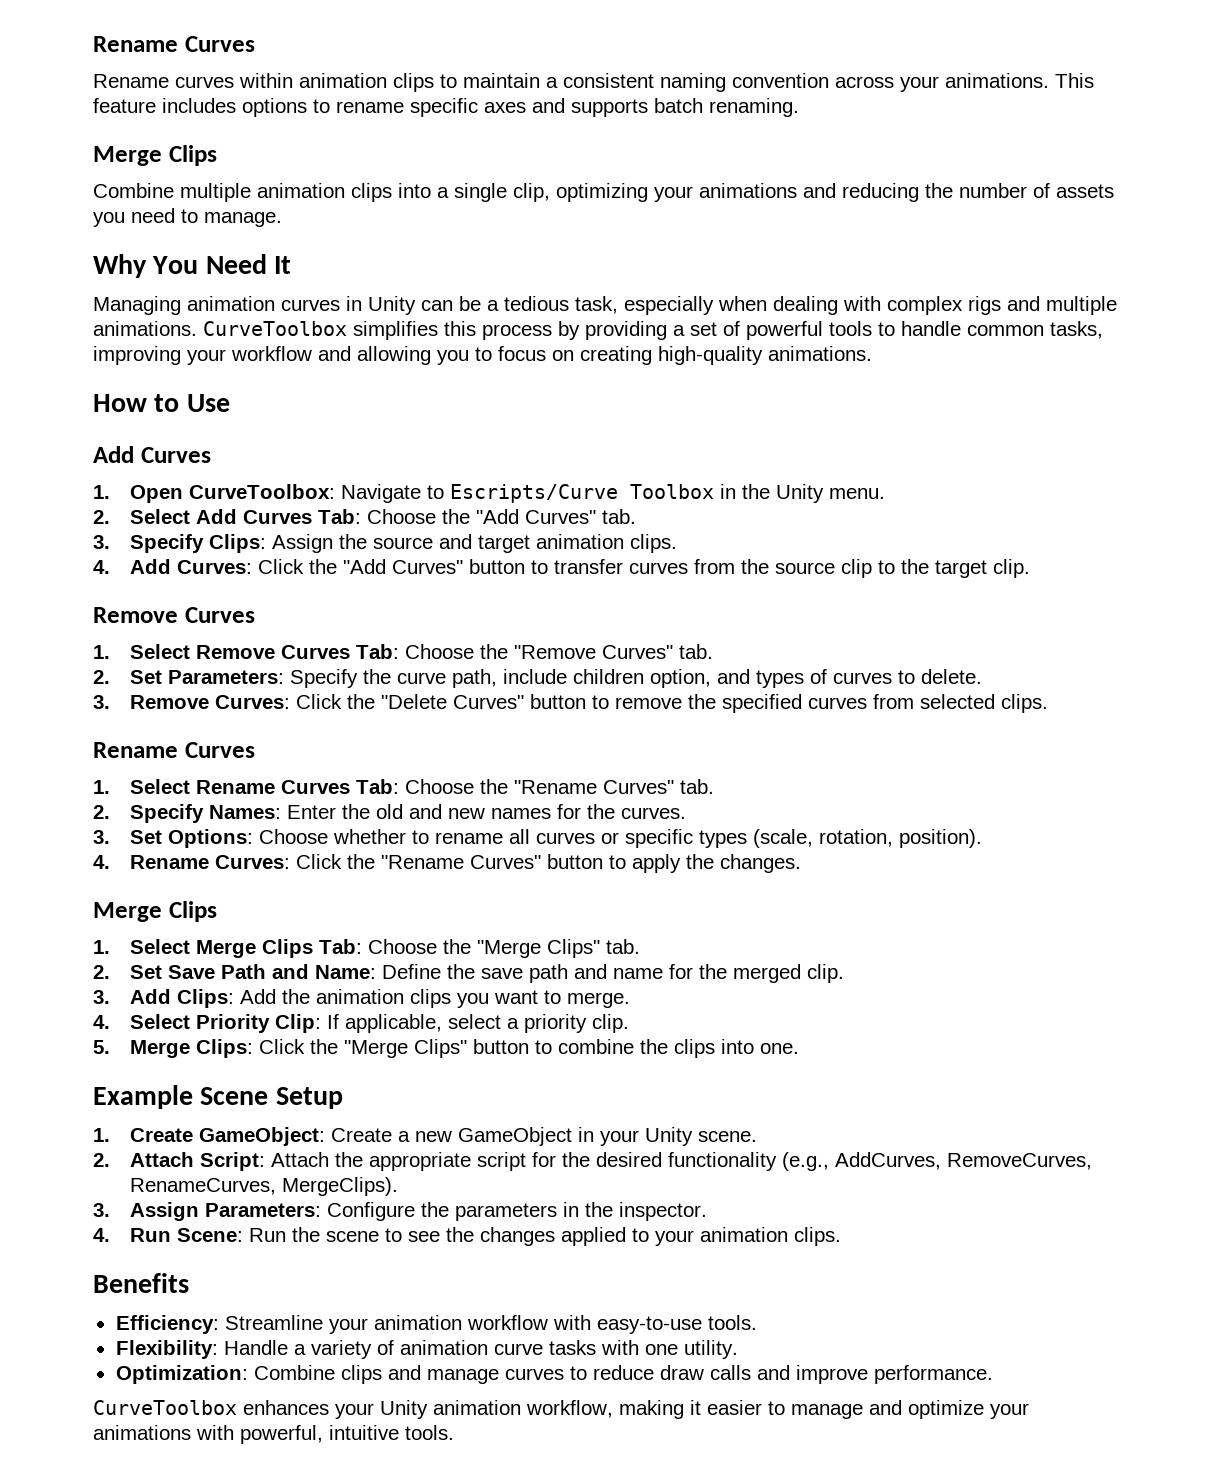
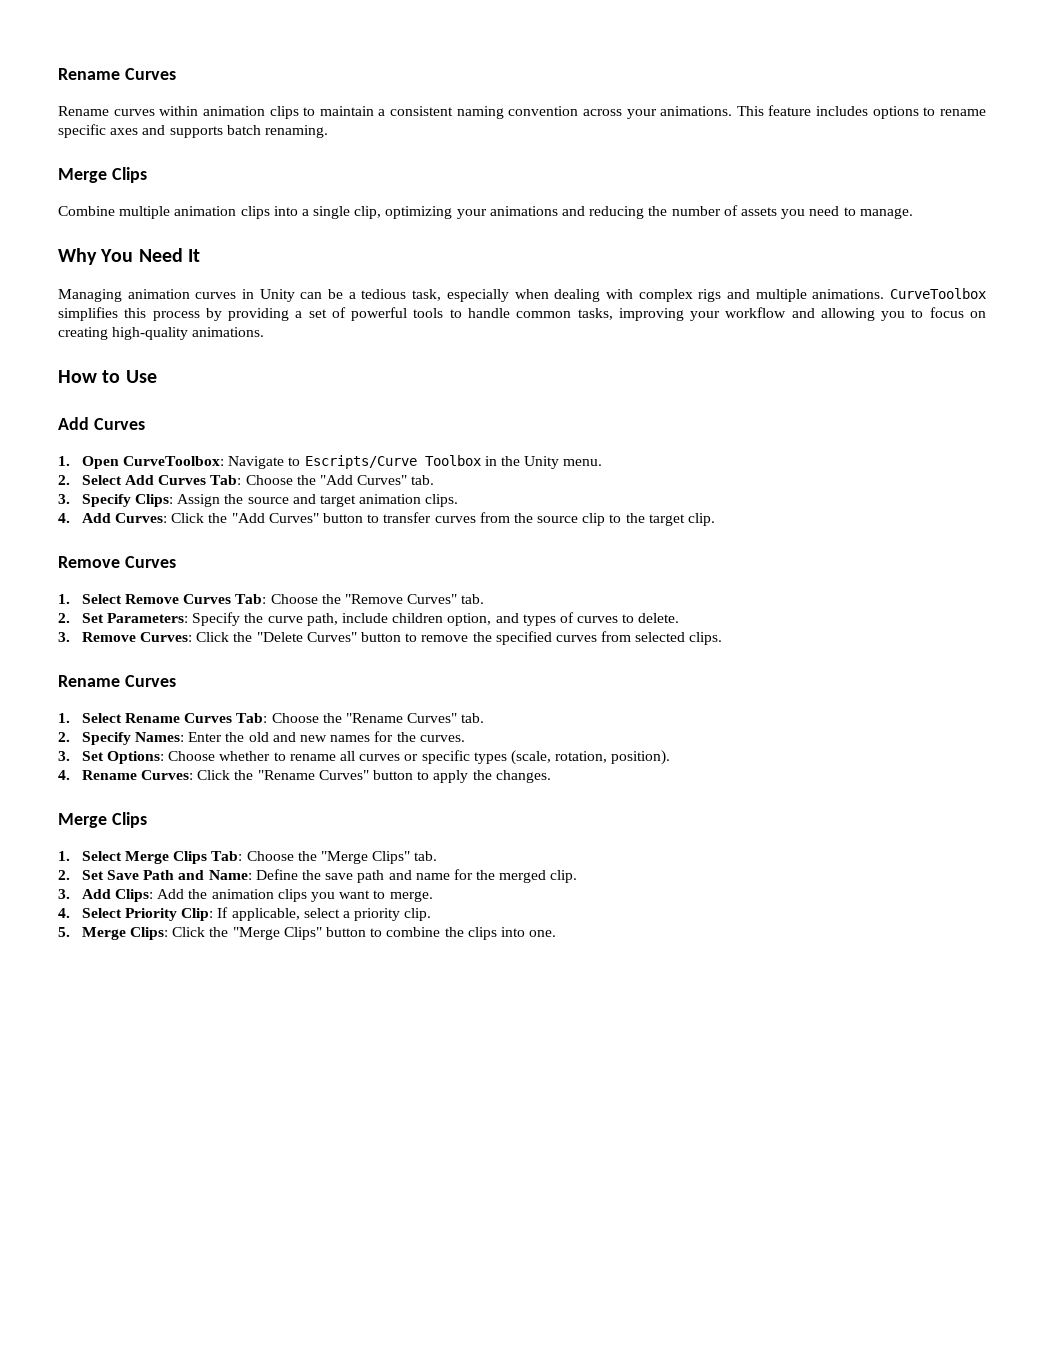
[93,1085,343,1109] [93,1127,757,1146] [93,1152,1092,1171] [129,1177,398,1196] [93,1202,707,1221] [93,1227,841,1246] [93,1273,189,1293] [115,1315,757,1334] [115,1340,738,1359] [115,1365,993,1384] [93,1400,1029,1419] [93,1425,454,1444] // Example Scene Setup // 1. Create GameObject: Create a new GameObject in your Unity scene. // 2. Attach Script: Attach the appropriate script for the desired functionality (e.g., AddCurves, RemoveCurves, RenameCurves, MergeClips). // 3. Assign Parameters: Configure the parameters in the inspector. // 4. Run Scene: Run the scene to see the changes applied to your animation clips. // Benefits // Efficiency: Streamline your animation workflow with easy-to-use tools. // Flexibility: Handle a variety of animation curve tasks with one utility. // Optimization: Combine clips and manage curves to reduce draw calls and improve performance. // CurveToolbox enhances your Unity animation workflow, making it easier to manage and optimize your animations with powerful, intuitive tools. -> (557, 933) none

